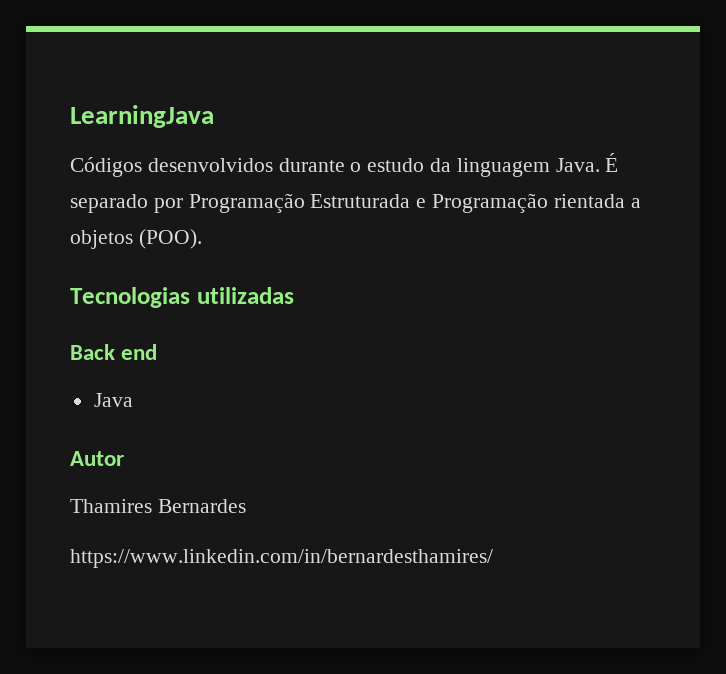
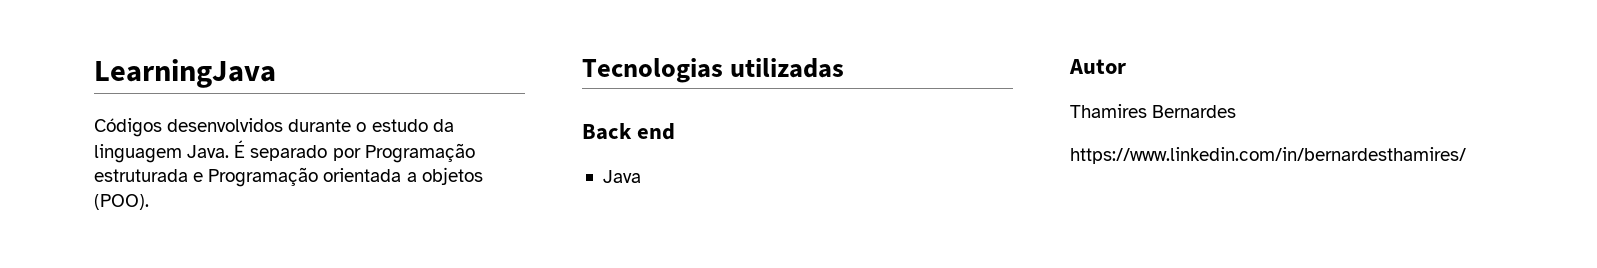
[310,194,411,208] Estruturada -> [94,169,188,182] estruturada
[553,194,625,208] rientada -> [323,168,402,182] orientada

